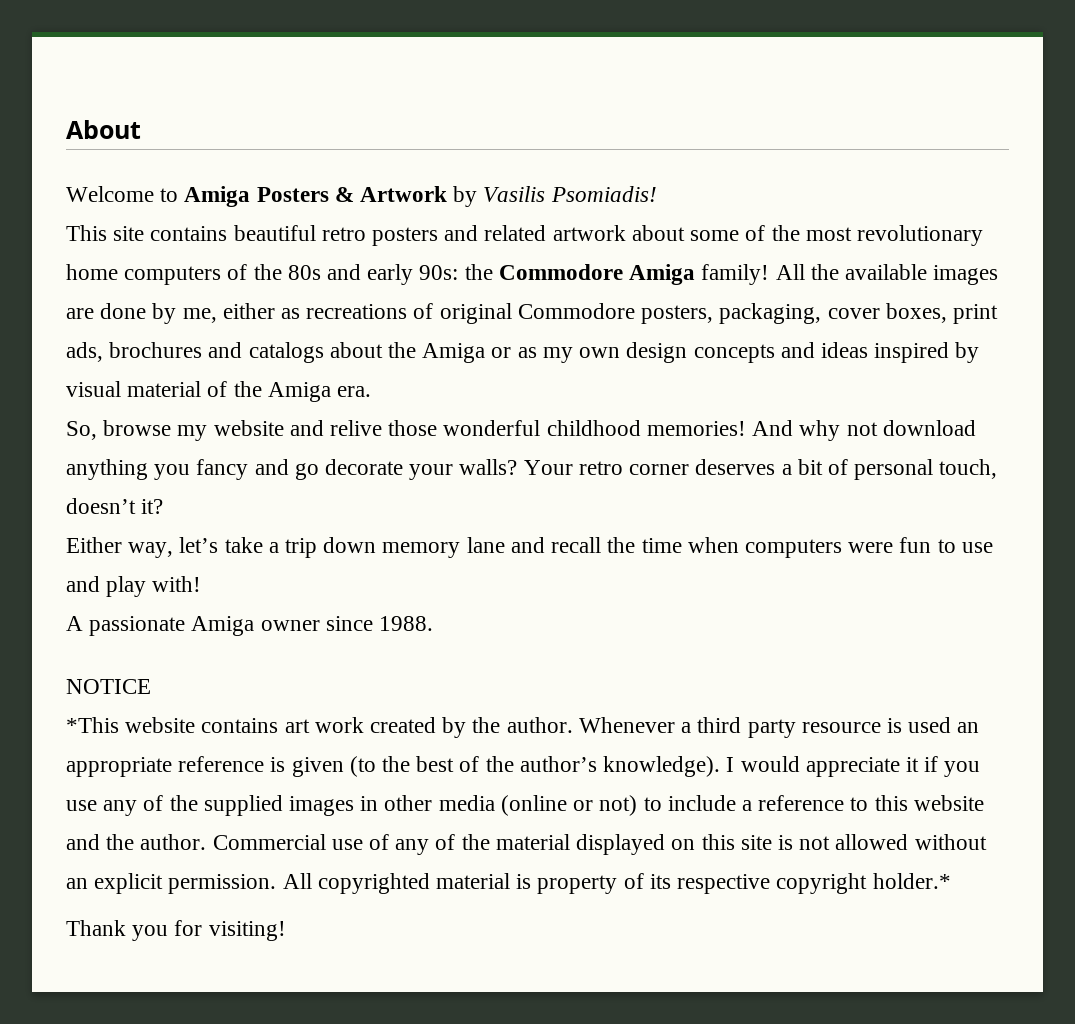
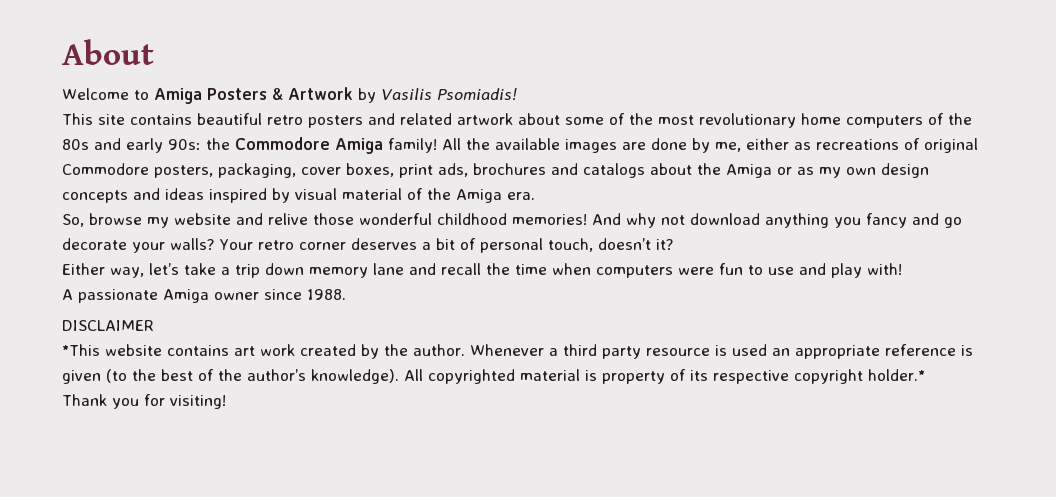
[66,679,151,694] NOTICE -> [62,320,154,331] DISCLAIMER
[726,756,981,777] [66,795,984,816] [66,834,987,855] [66,873,277,894] I would appreciate it if you use any of the supplied images in other media (online or not) to include a reference to this website and the author. Commercial use of any of the material displayed on this site is not allowed without an explicit permission. -> (399, 376) none

